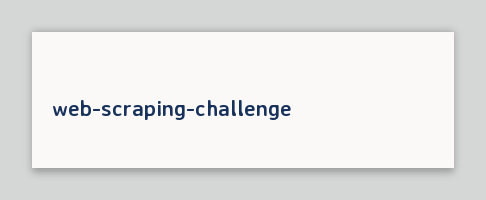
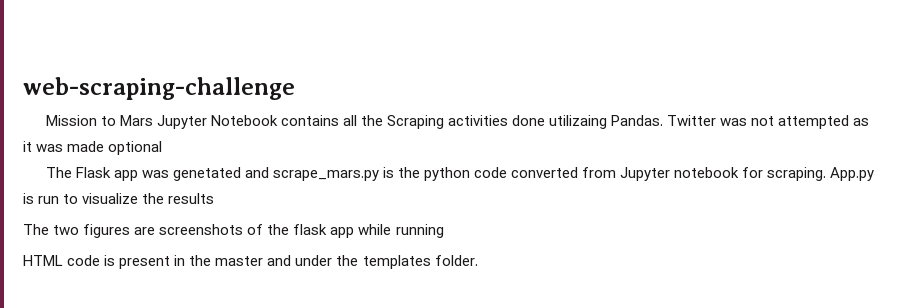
(292, 110) none -> [45,115,870,129] [23,141,163,155] [45,167,875,181] [23,193,215,204] [23,224,444,238] [23,255,478,269] // Mission to Mars Jupyter Notebook contains all the Scraping activities done utilizaing Pandas. Twitter was not attempted as it was made optional // The Flask app was genetated and scrape_mars.py is the python code converted from Jupyter notebook for scraping. App.py is run to visualize the results // The two figures are screenshots of the flask app while running // HTML code is present in the master and under the templates folder.

